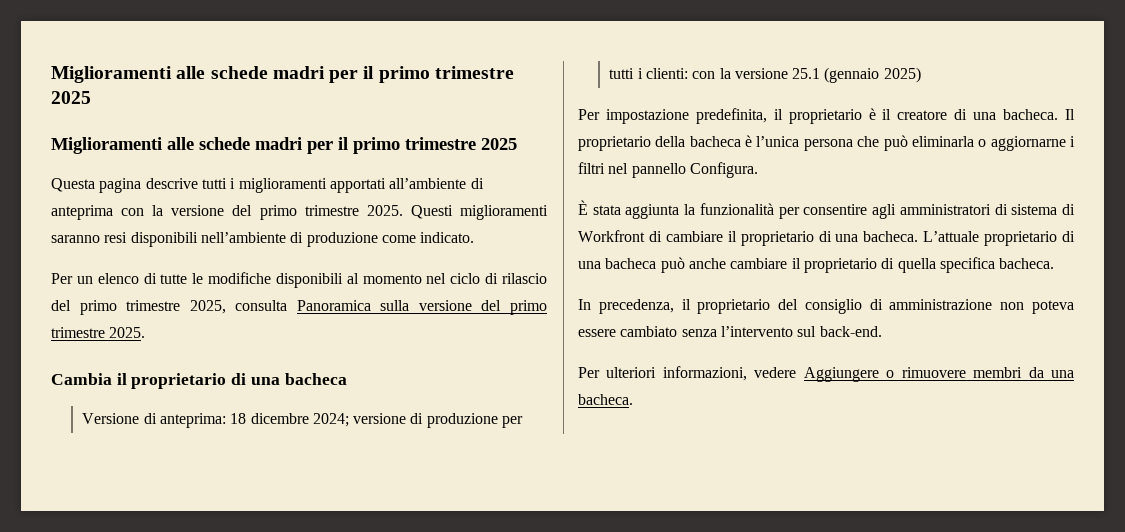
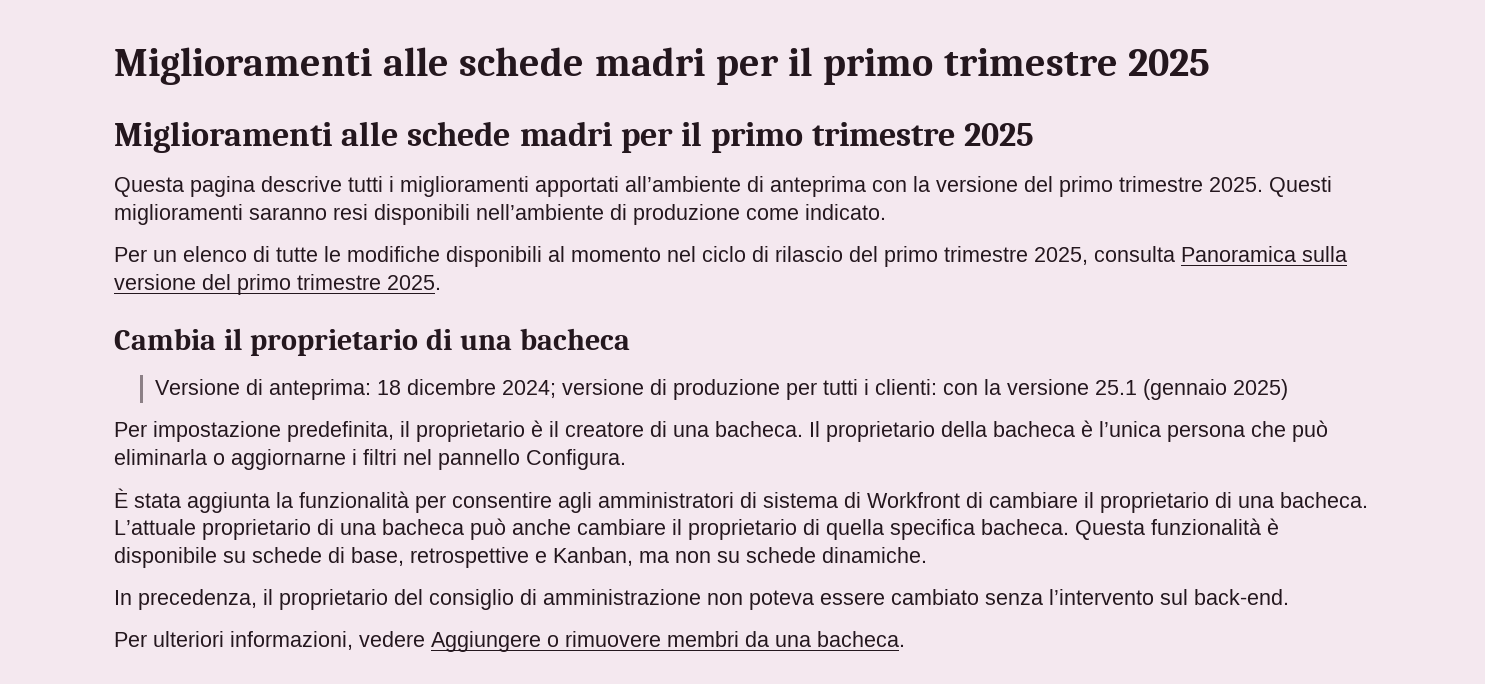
(1055, 263) none -> [1075,518,1279,540] [114,547,927,568] Questa funzionalità è disponibile su schede di base, retrospettive e Kanban, ma non su schede dinamiche.

